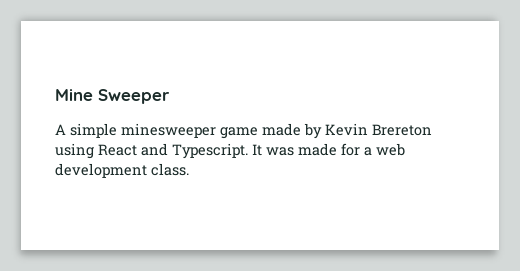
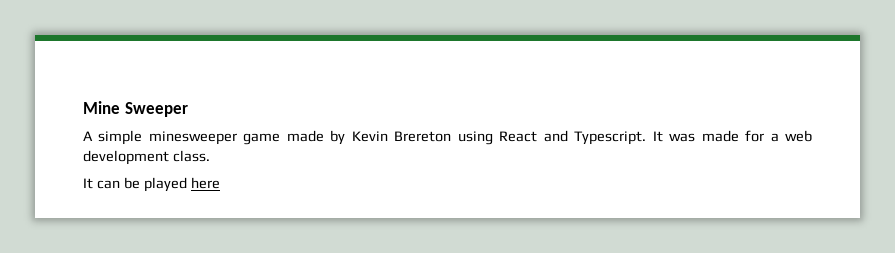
(189, 169) none -> [83,177,220,192] // It can be played here

